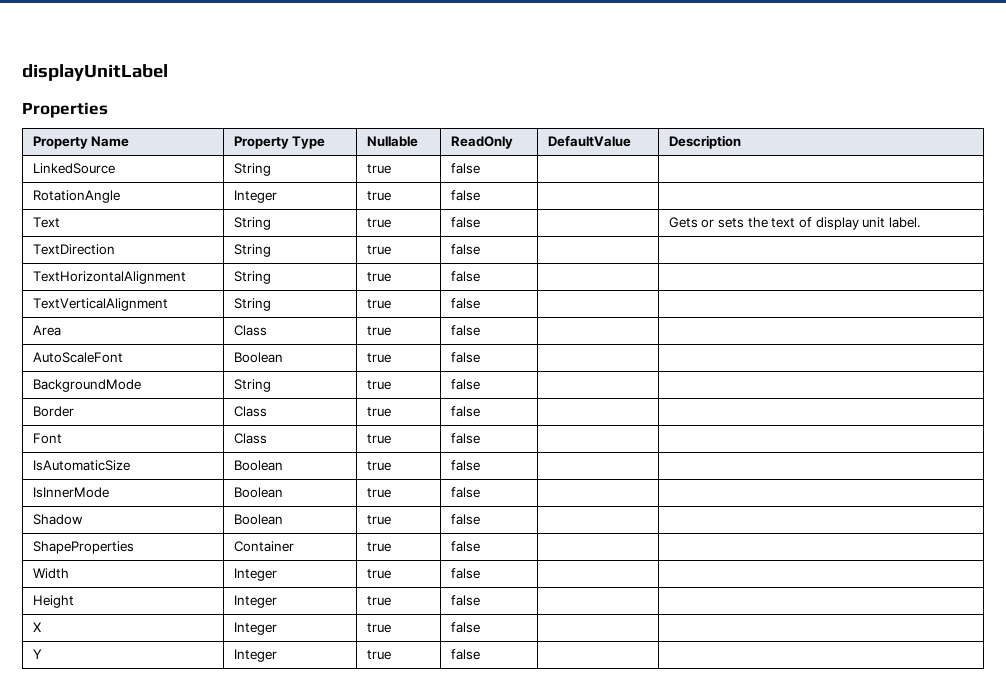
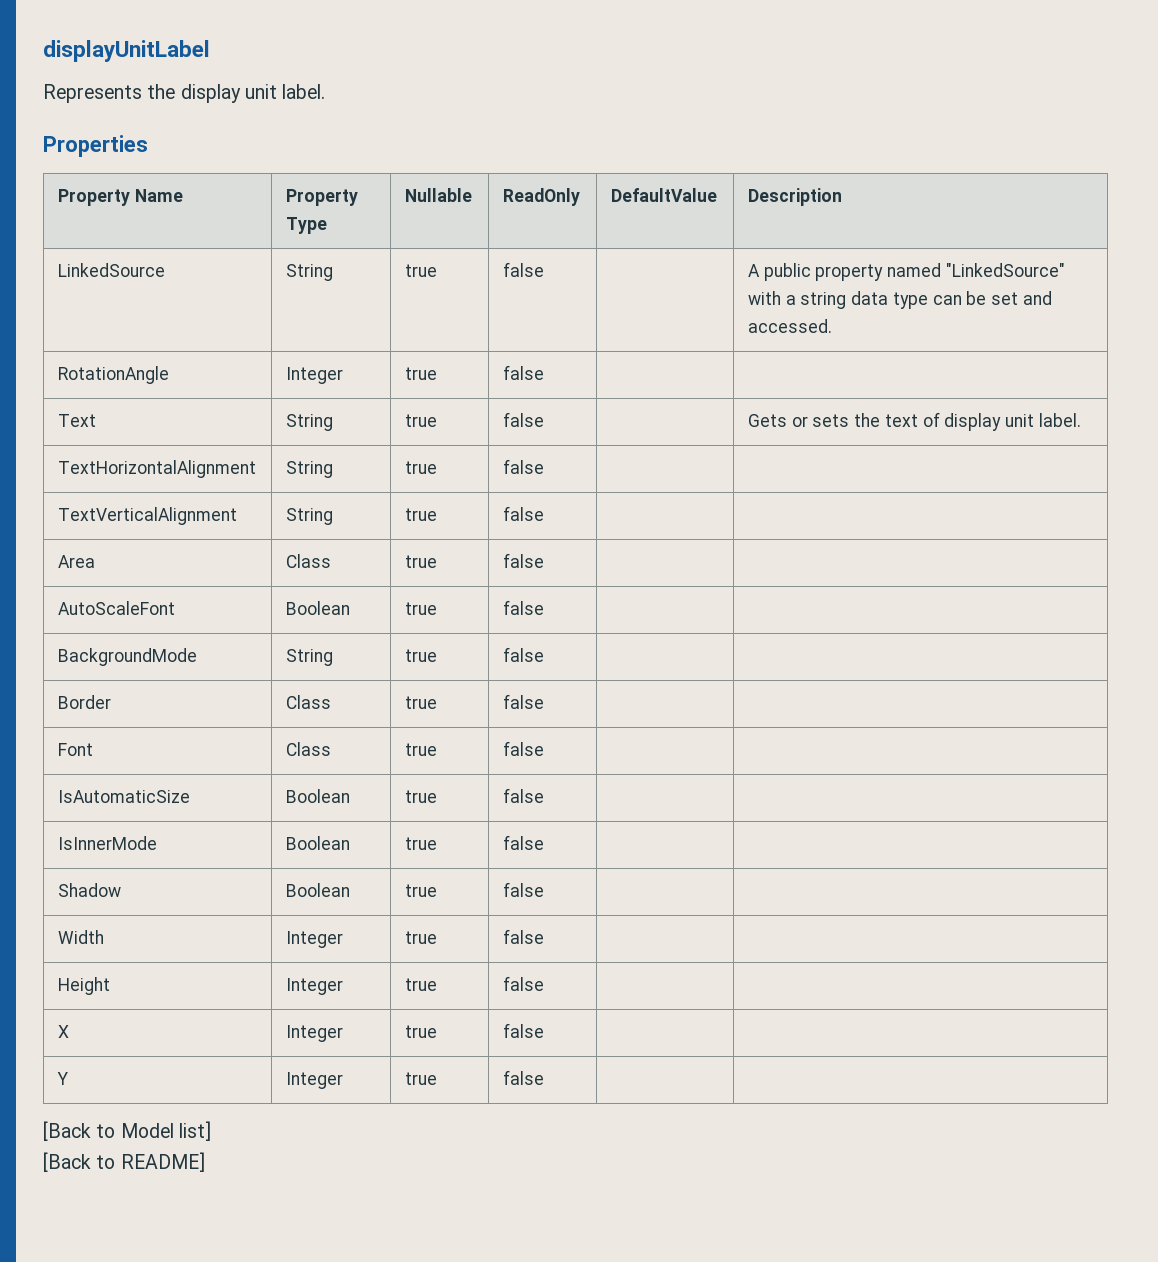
(168, 72) none -> [43,84,326,103] // Represents the display unit label.
(480, 168) none -> [747,263,1065,281] [747,291,1052,309] [747,319,832,333] A public property named "LinkedSource" with a string data type can be set and accessed.
[32,244,115,255] [233,244,271,257] [366,245,391,255] [450,244,480,255] // TextDirection | String | true | false | | -> (1081, 420) none
[32,541,134,554] [233,541,294,552] [366,542,391,552] [450,541,480,552] // ShapeProperties | Container | true | false | | -> (544, 889) none
(480, 654) none -> [43,1121,211,1141] [43,1152,205,1172] // [Back to Model list] // [Back to README]

